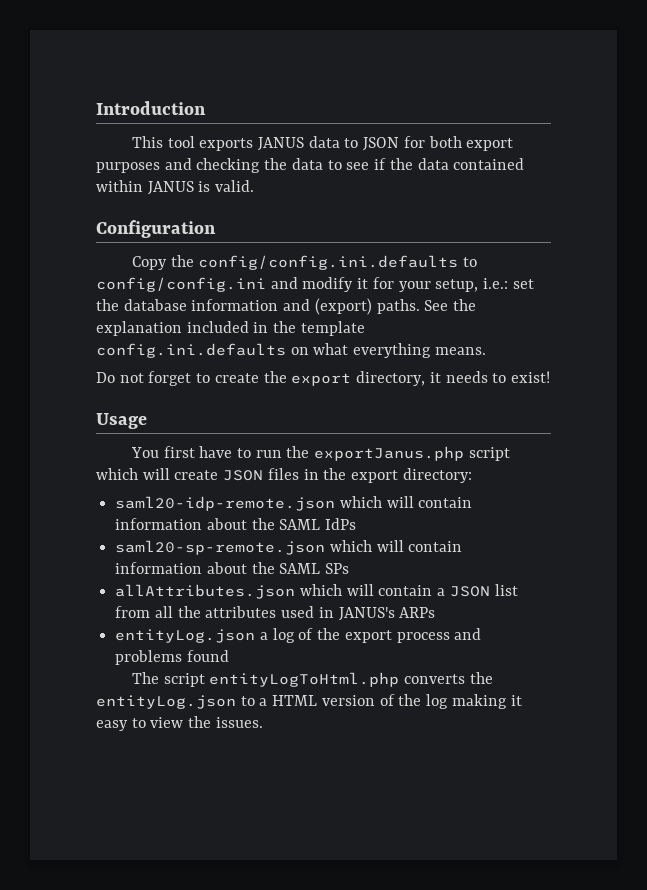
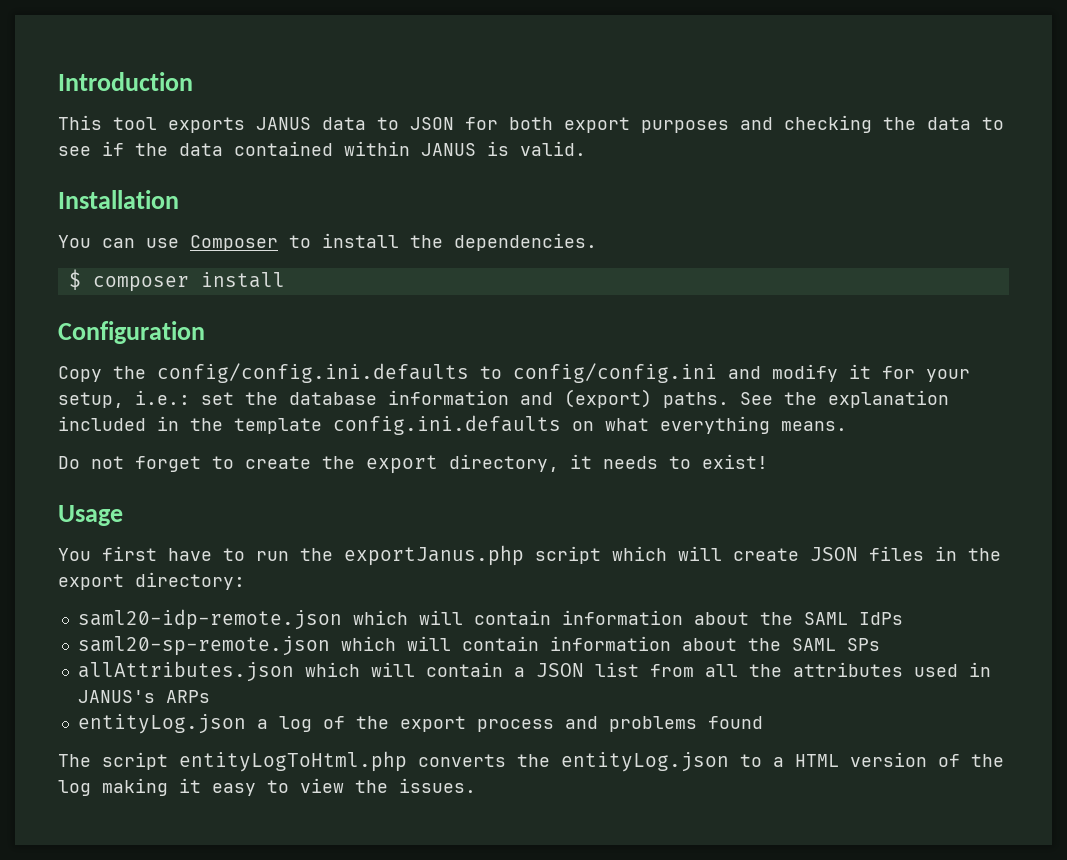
(255, 186) none -> [58,190,179,209] [58,233,597,251] [68,269,285,292] // Installation // You can use Composer to install the dependencies. // $ composer install

